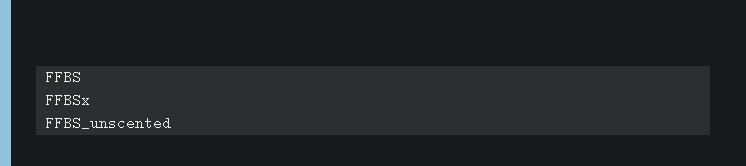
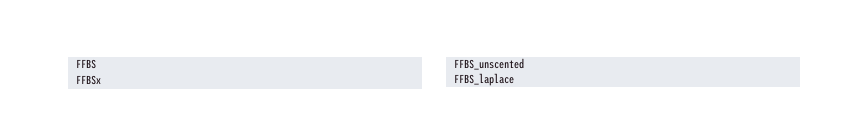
(171, 123) none -> [453,73,514,86] // FFBS_laplace

